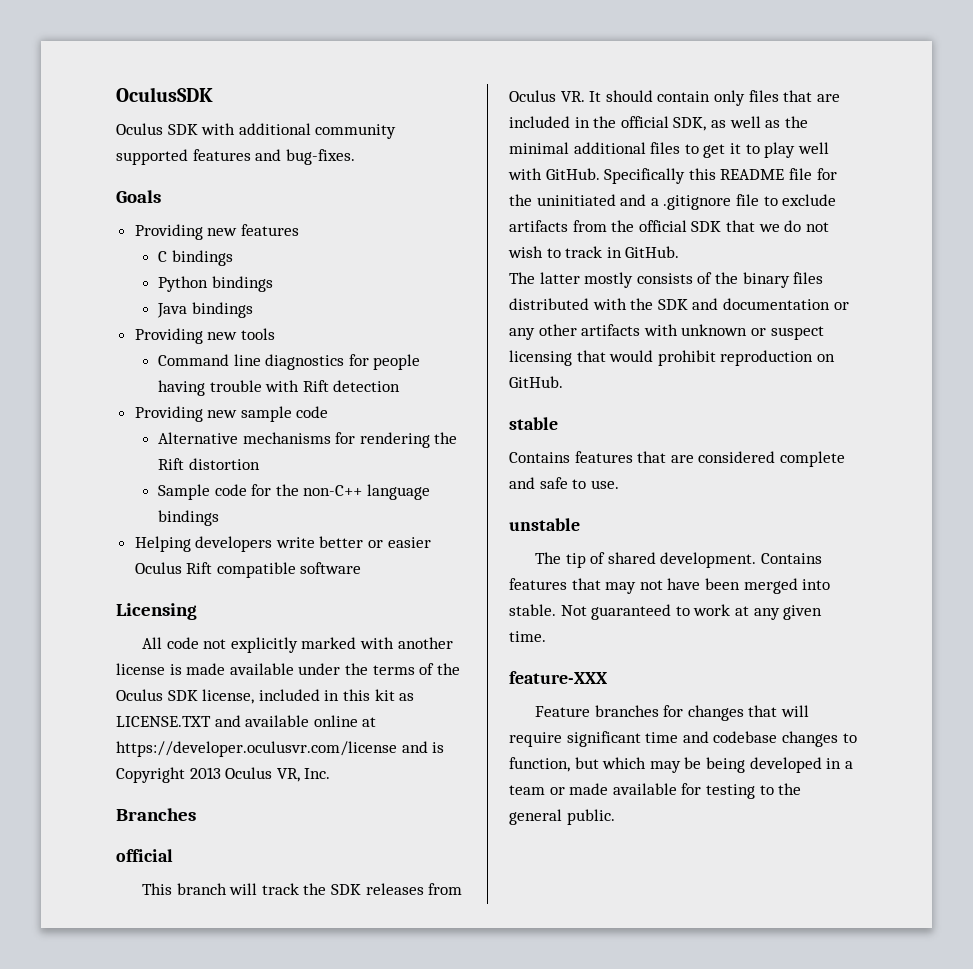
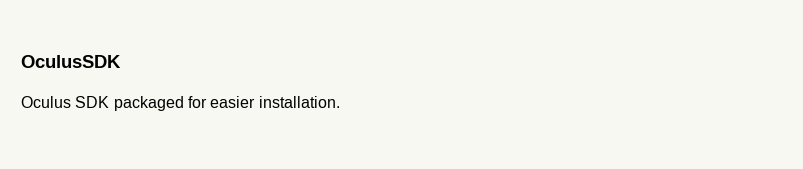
[201,123,397,139] [116,149,355,165] [116,190,161,203] [134,224,299,240] [158,250,233,266] [158,276,273,292] [157,302,253,318] [134,328,275,344] [158,354,421,370] [158,380,401,396] [134,406,329,422] [158,432,458,448] [158,458,260,470] [158,484,431,500] [158,510,220,526] [134,536,431,552] [134,562,362,578] [116,603,197,620] [142,637,453,653] [116,663,460,675] [116,689,415,704] [116,715,377,727] [116,741,445,757] [116,767,331,783] [116,808,196,821] [116,849,173,862] [142,883,463,895] [509,90,840,106] [509,116,808,131] [509,142,829,158] [508,168,837,184] [509,194,837,210] [509,220,829,232] [508,246,680,258] [509,272,824,288] [509,298,849,310] [509,324,824,340] [509,350,835,366] [509,376,563,388] [509,417,558,430] [509,451,845,467] [509,477,619,489] [509,518,580,531] [535,552,822,568] [509,578,831,594] [509,604,823,620] [509,631,546,642] [509,671,608,684] [535,705,809,721] [509,731,857,747] [509,757,853,773] [509,783,802,799] [509,809,615,825] with additional community supported features and bug-fixes. // Goals // Providing new features // C bindings // Python bindings // Java bindings // Providing new tools // Command line diagnostics for people having trouble with Rift detection // Providing new sample code // Alternative mechanisms for rendering the Rift distortion // Sample code for the non-C++ language bindings // Helping developers write better or easier Oculus Rift compatible software // Licensing // All code not explicitly marked with another license is made available under the terms of the Oculus SDK license, included in this kit as LICENSE.TXT and available online at https://developer.oculusvr.com/license and is Copyright 2013 Oculus VR, Inc. // Branches // official // This branch will track the SDK releases from Oculus VR. It should contain only files that are included in the official SDK, as well as the minimal additional files to get it to play well with GitHub. Specifically this README file for the uninitiated and a .gitignore file to exclude artifacts from the official SDK that we do not wish to track in GitHub. // The latter mostly consists of the binary files distributed with the SDK and documentation or any other artifacts with unknown or suspect licensing that would prohibit reproduction on GitHub. // stable // Contains features that are considered complete and safe to use. // unstable // The tip of shared development. Contains features that may not have been merged into stable. Not guaranteed to work at any given time. // feature-XXX // Feature branches for changes that will require significant time and codebase changes to function, but which may be being developed in a team or made available for testing to the general public. -> [113,96,340,111] packaged for easier installation.

